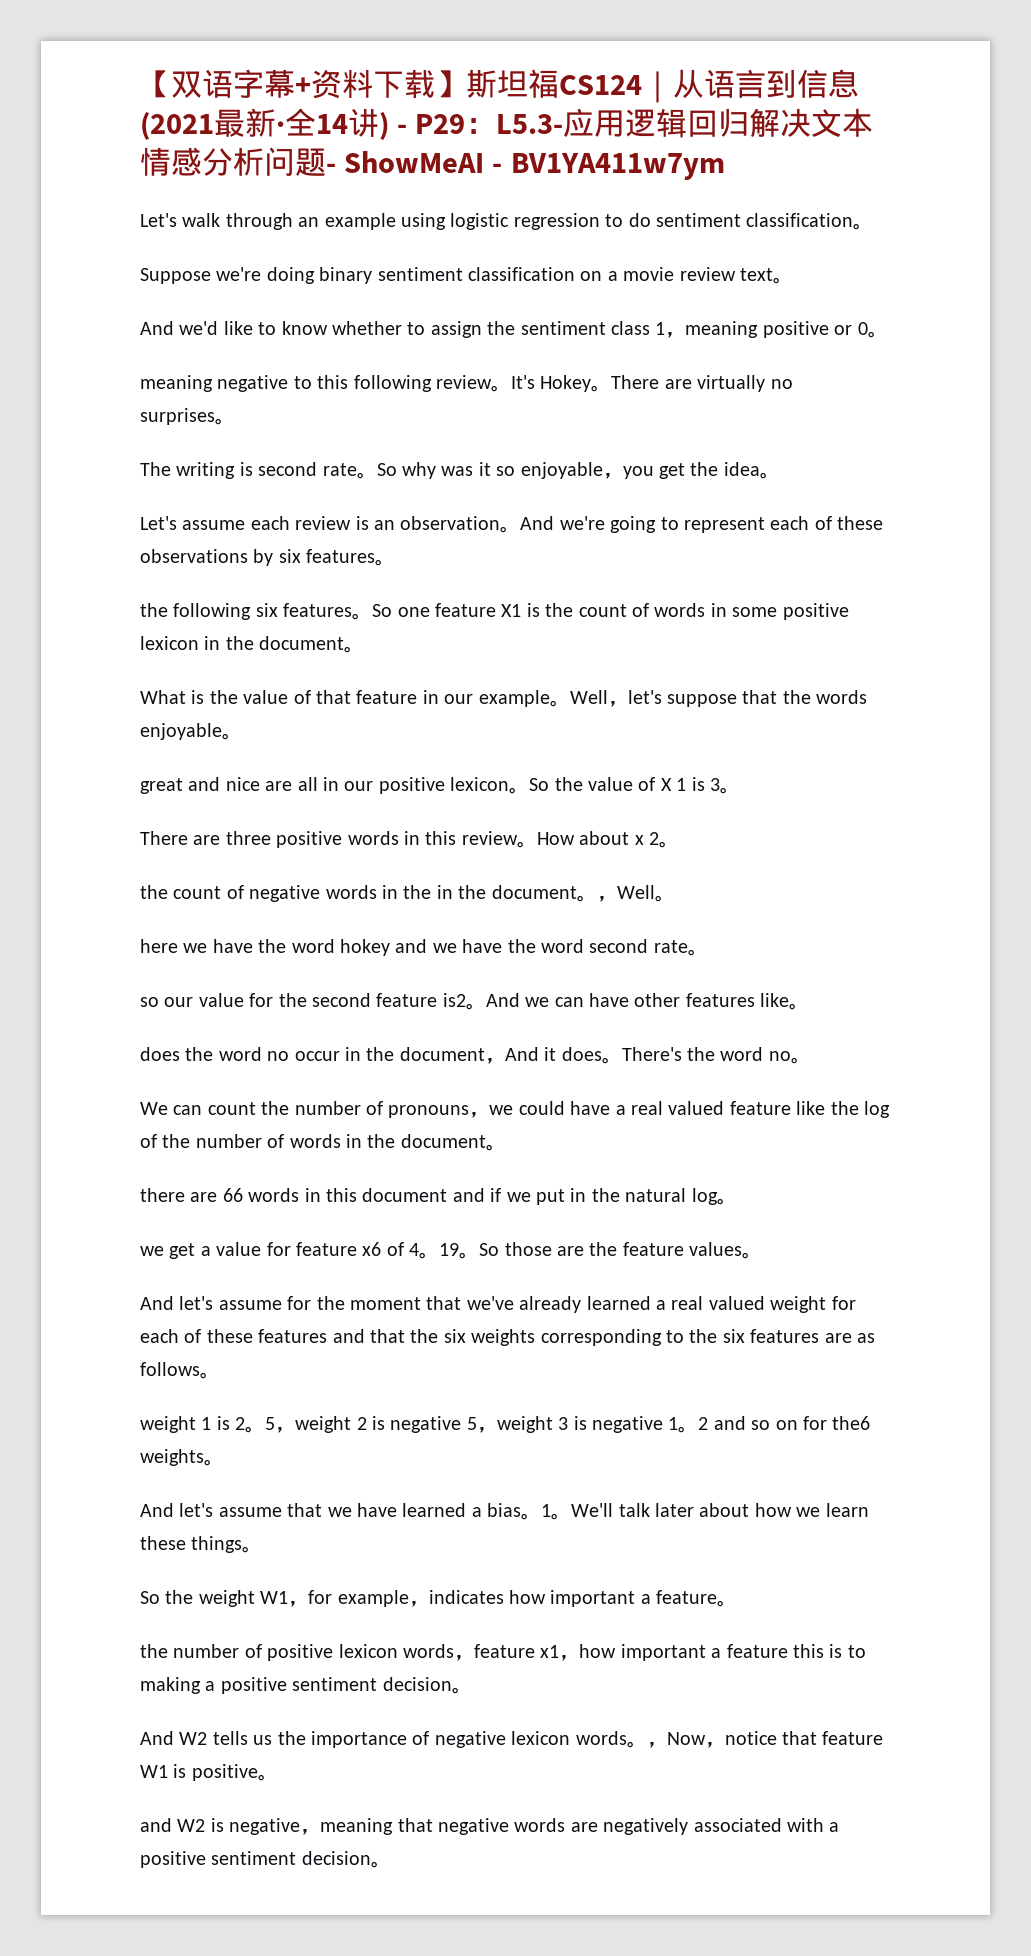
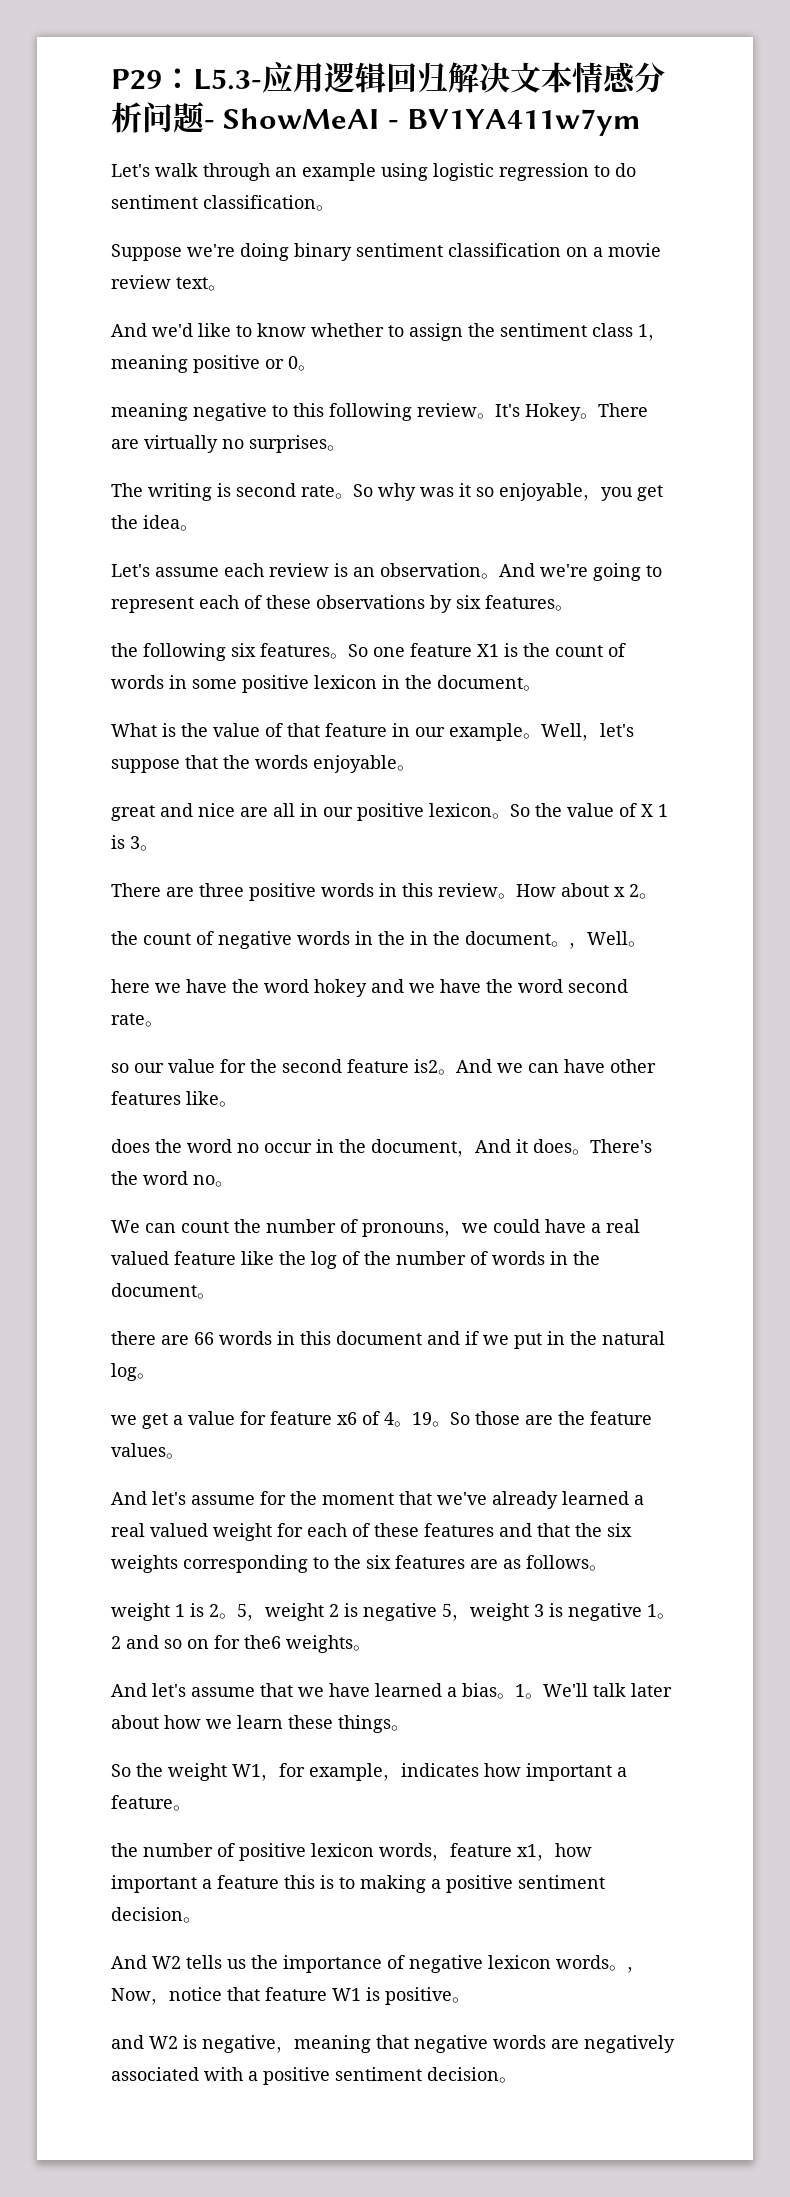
[140,69,859,103] [140,108,408,140] 【双语字幕+资料下载】斯坦福CS124｜从语言到信息(2021最新·全14讲) - -> (111, 79) none

